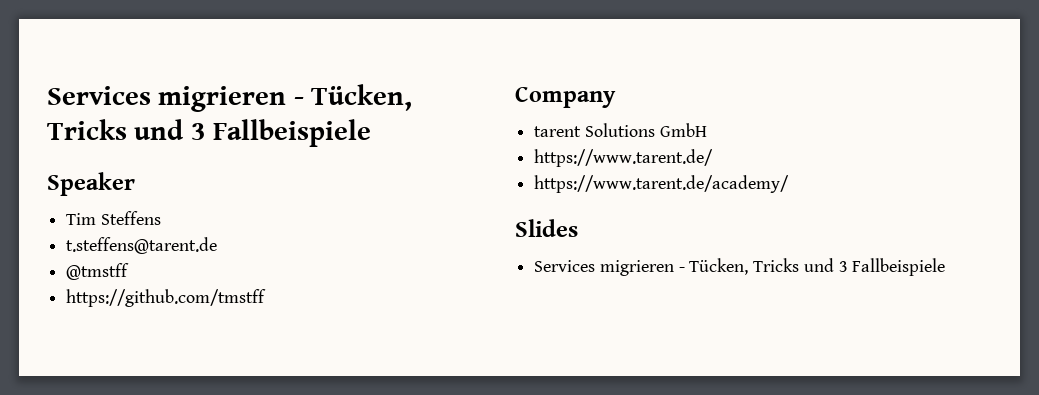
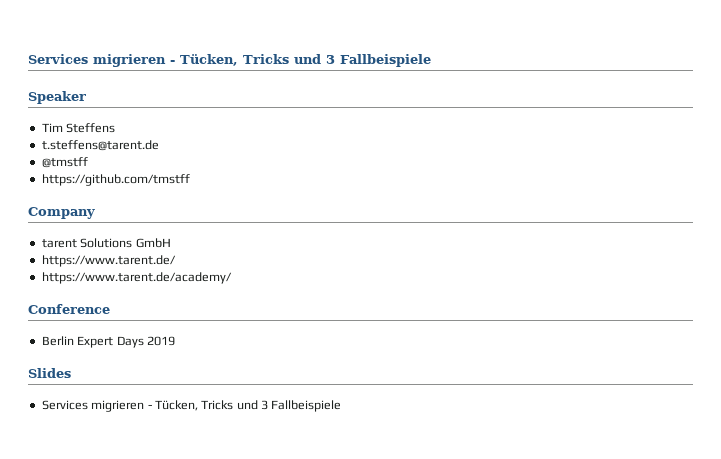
(790, 184) none -> [28,304,110,314] [41,336,175,348] // Conference // Berlin Expert Days 2019

